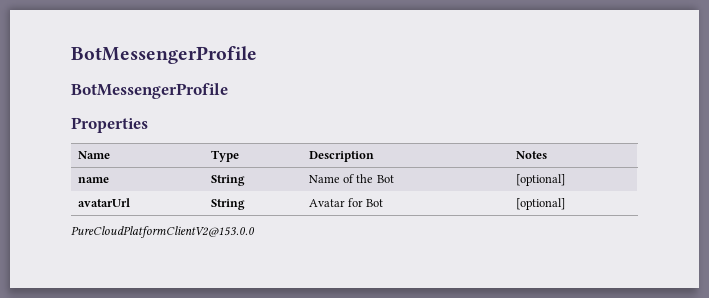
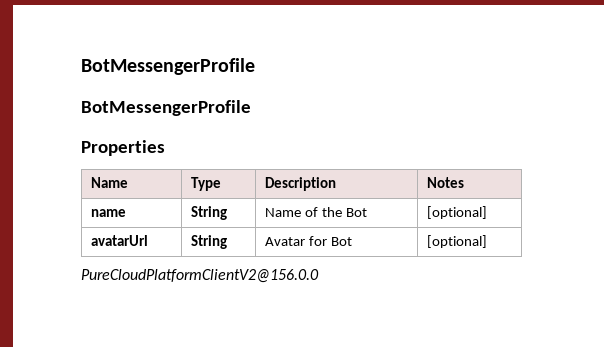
[71,226,255,238] PureCloudPlatformClientV2@153.0.0 -> [81,269,319,283] PureCloudPlatformClientV2@156.0.0

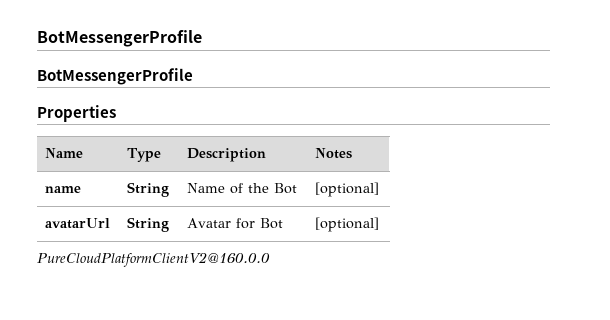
[81,269,319,283] PureCloudPlatformClientV2@156.0.0 -> [37,252,270,267] PureCloudPlatformClientV2@160.0.0

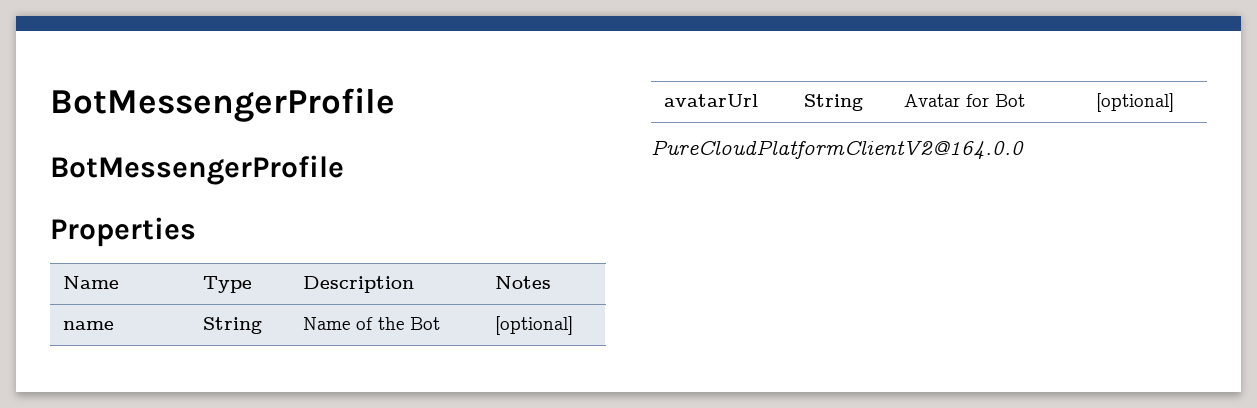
[37,252,270,267] PureCloudPlatformClientV2@160.0.0 -> [651,140,1024,160] PureCloudPlatformClientV2@164.0.0

